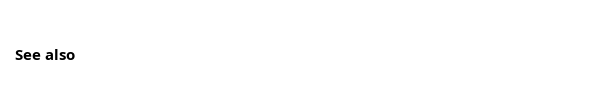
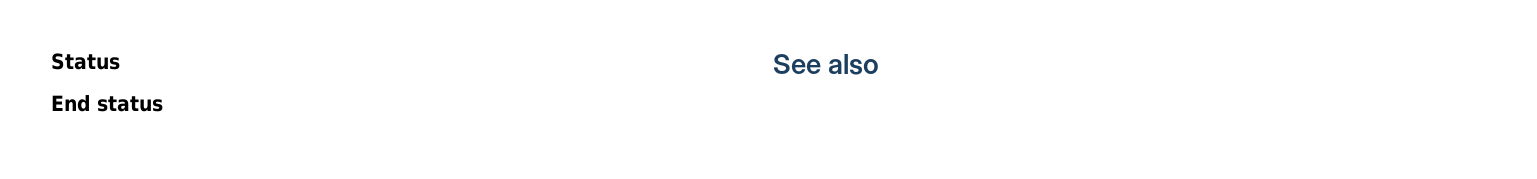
(15, 55) none -> [51,53,120,70] [51,95,163,112] Status // End status //

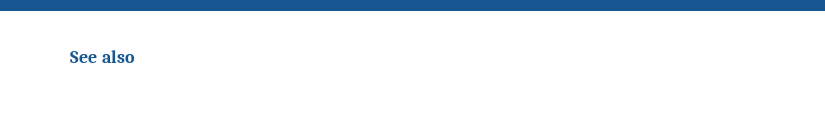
[51,53,120,70] [51,95,163,112] Status // End status // -> (70, 57) none

